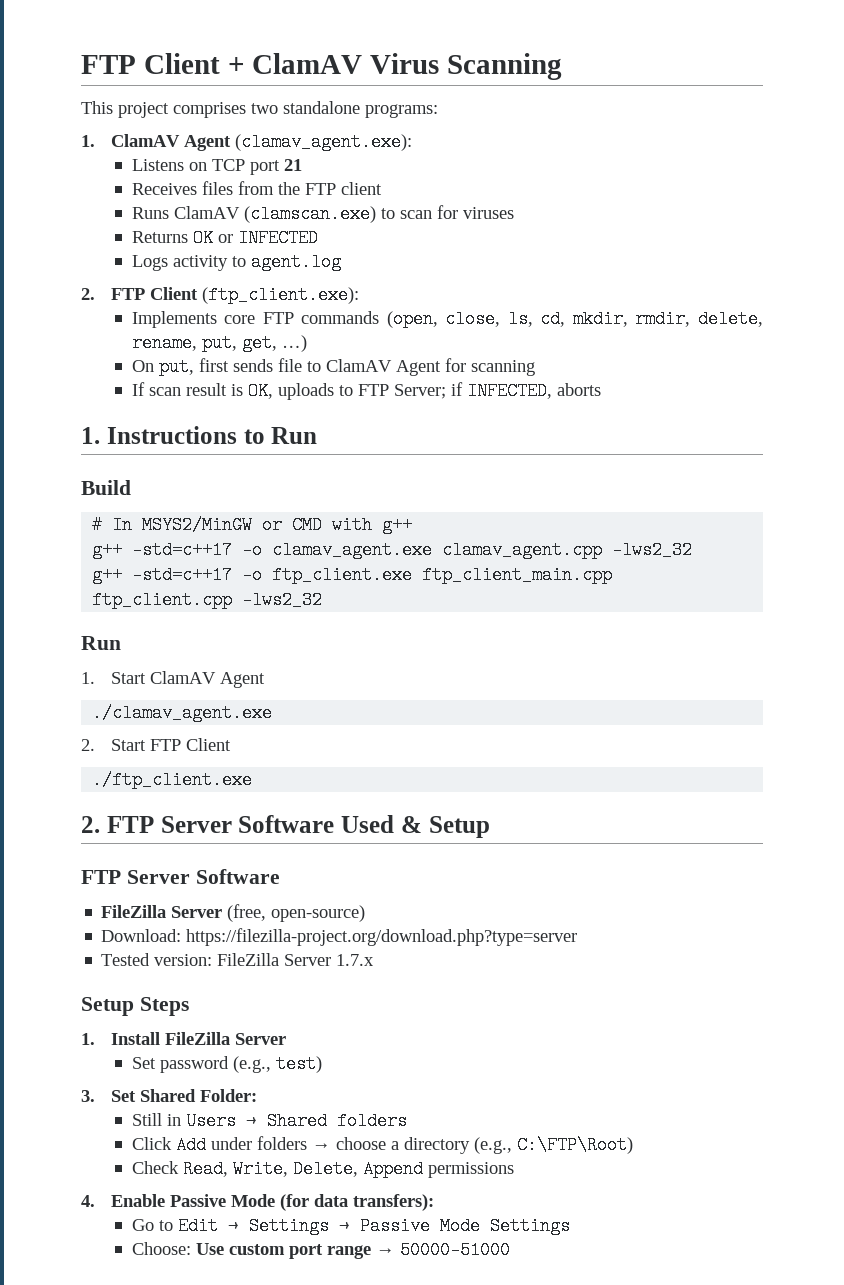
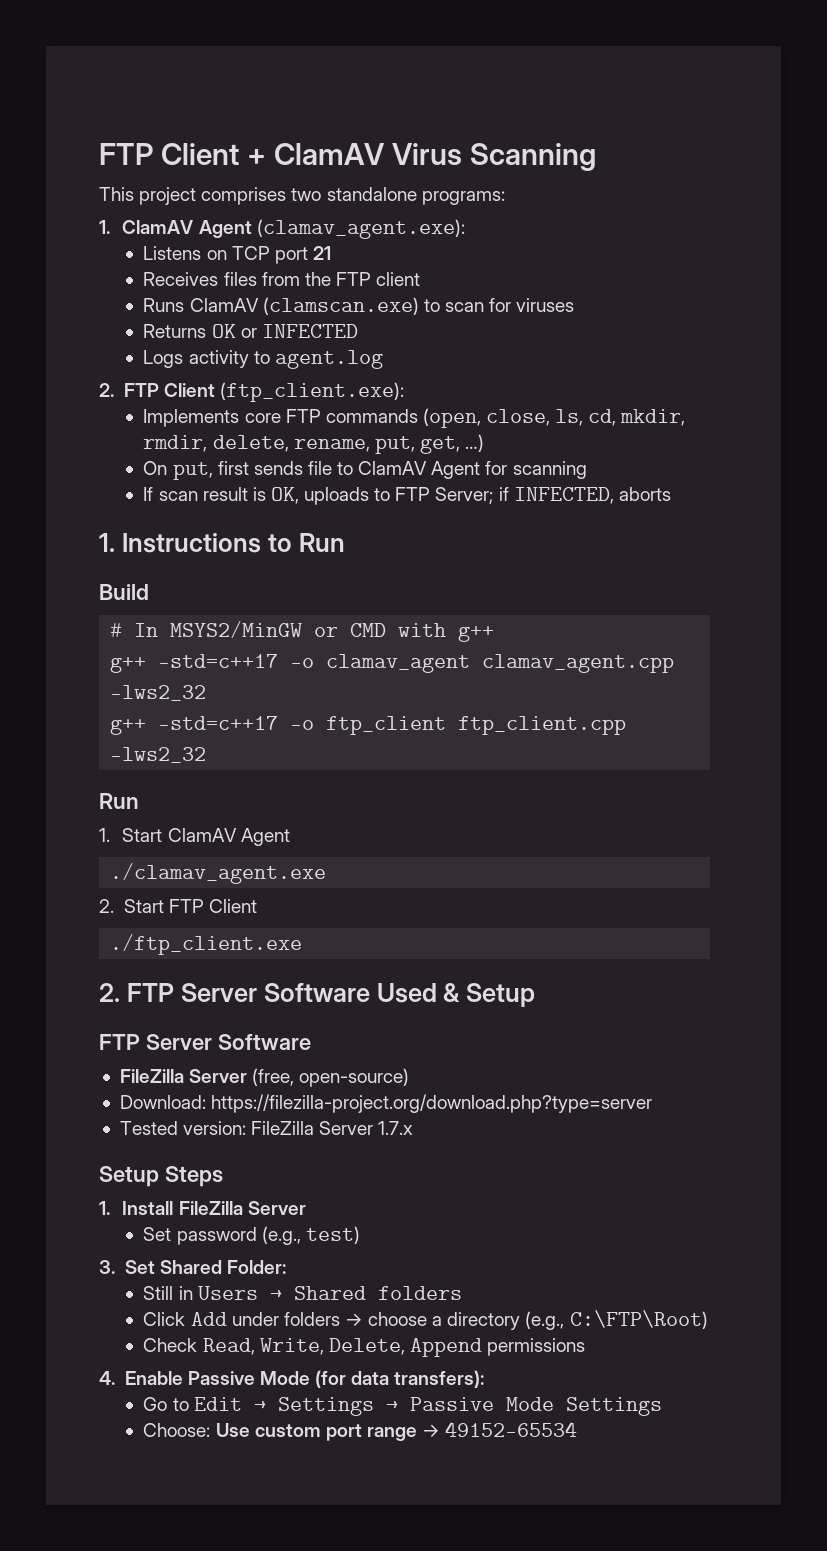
[272,541,433,559] clamav_agent.exe -> [326,654,471,673] clamav_agent
[272,566,613,584] ftp_client.exe ftp_client_main.cpp -> [326,716,447,735] ftp_client
[399,1241,510,1259] 50000–51000 -> [445,1421,578,1437] 49152–65534

